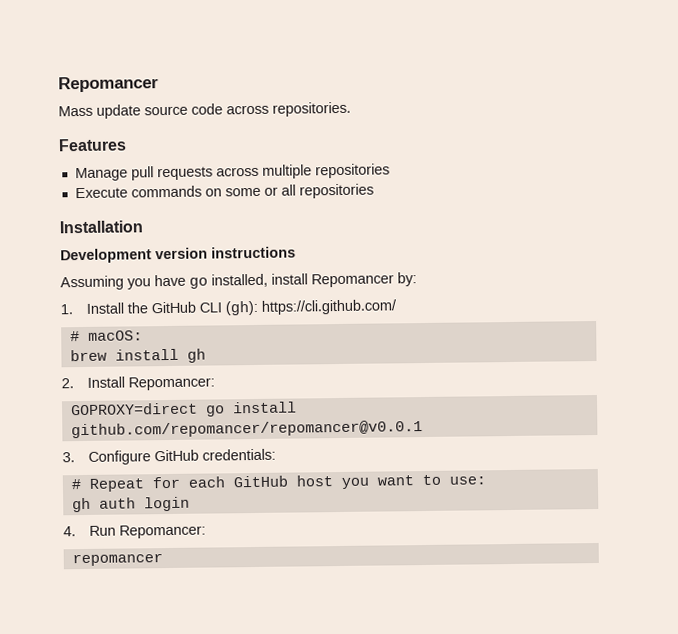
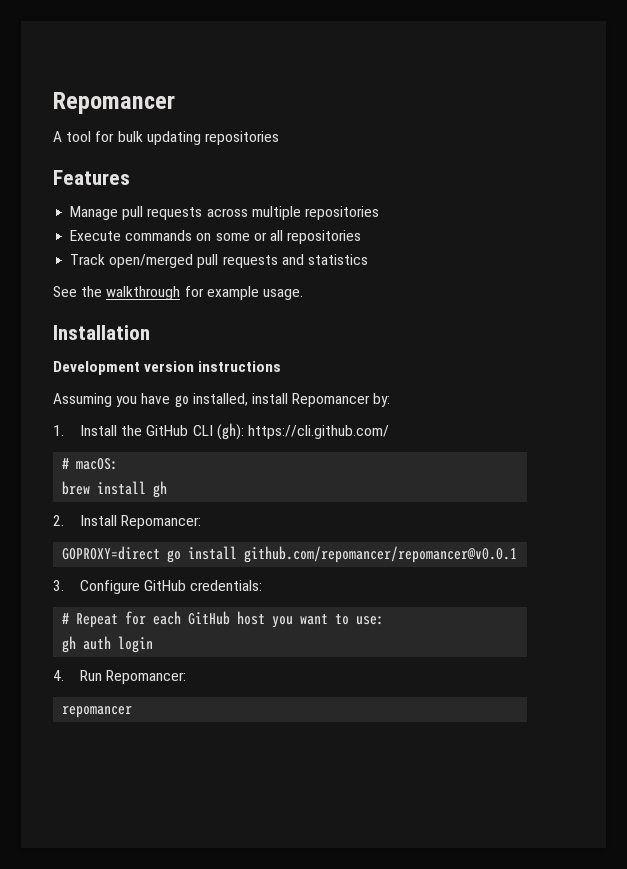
[58,101,351,119] Mass update source code across repositories. -> [53,131,279,145] A tool for bulk updating repositories
(374, 191) none -> [70,254,368,268] [53,286,303,300] // Track open/merged pull requests and statistics // See the walkthrough for example usage.

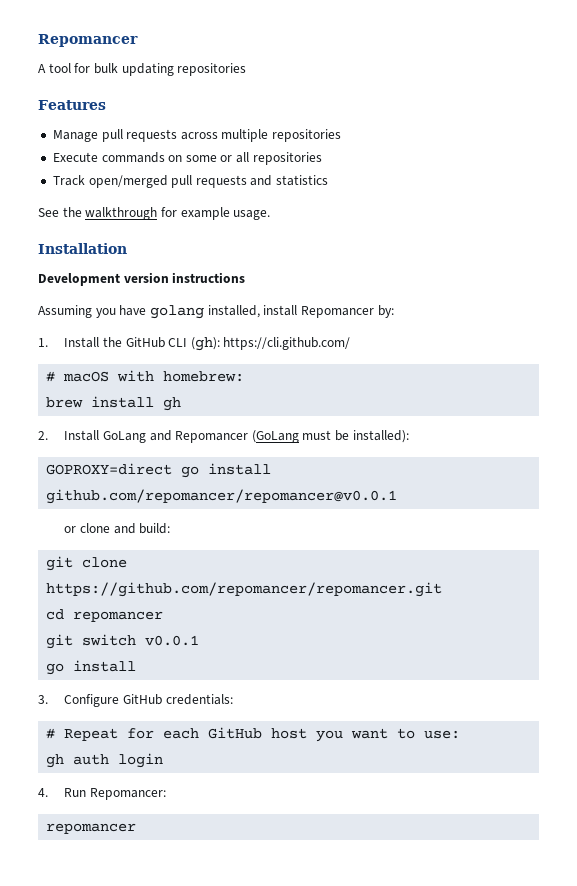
[174,395,189,408] go -> [149,305,204,319] golang
[76,458,119,470] macOS: -> [63,370,245,382] macOS with homebrew:
[121,515,202,529] [62,546,518,563] Repomancer: // GOPROXY=direct go install github.com/repomancer/repomancer@v0.0.1 -> [102,430,409,443] [46,463,272,478] [46,489,398,504] [64,523,171,534] [46,556,128,571] [46,582,443,597] [46,609,164,622] [46,634,200,649] [46,660,137,675] GoLang and Repomancer (GoLang must be installed): // GOPROXY=direct go install github.com/repomancer/repomancer@v0.0.1 // or clone and build: // git clone https://github.com/repomancer/repomancer.git // cd repomancer // git switch v0.0.1 // go install

